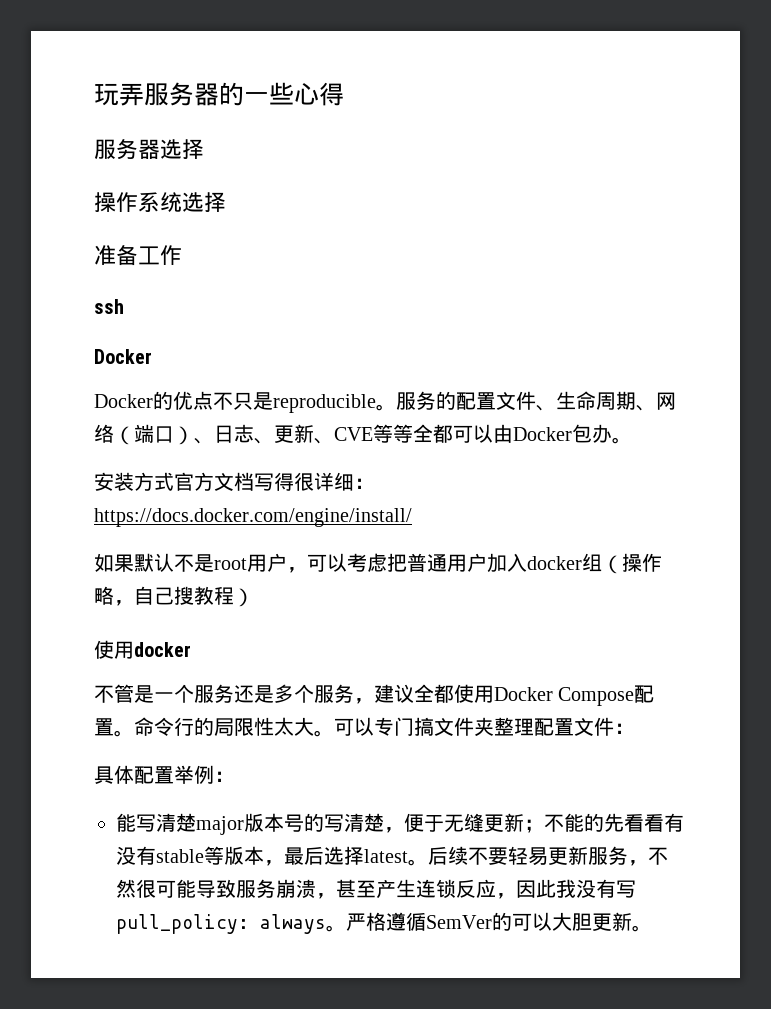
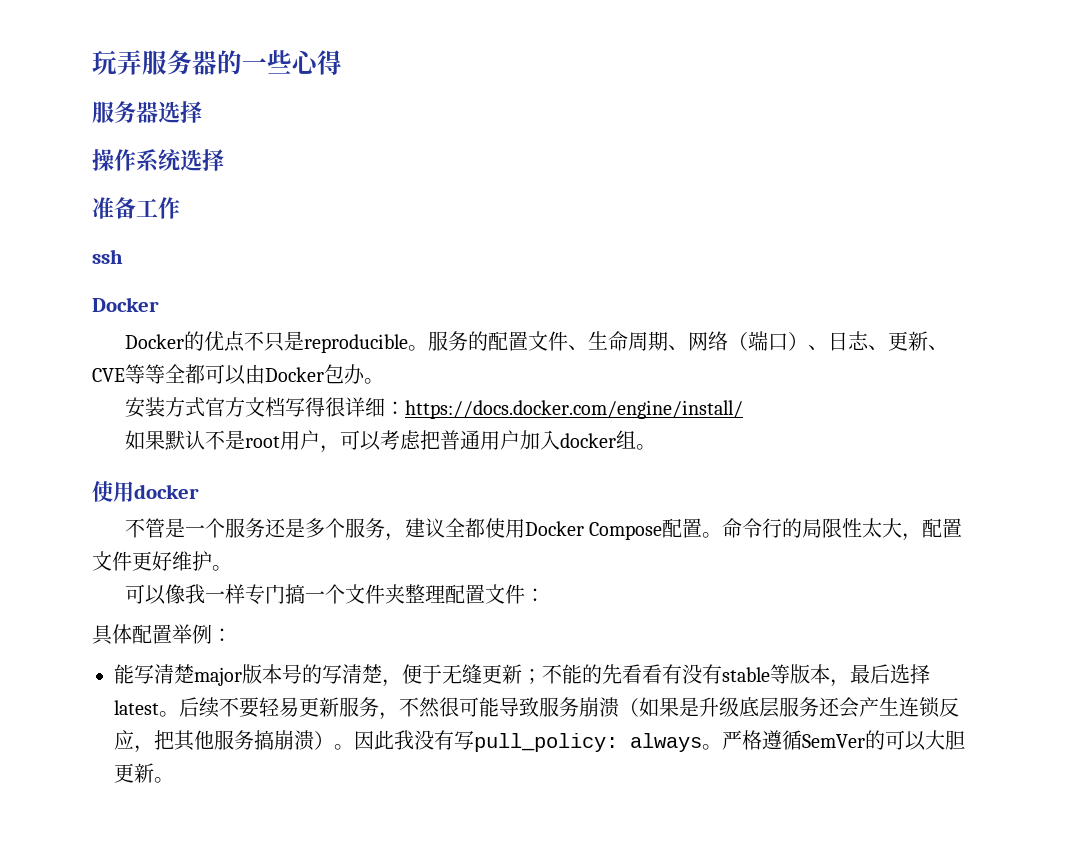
[602,553,662,574] [94,586,254,607] （操作略，自己搜教程） -> [635,444,656,450] 。
[314,717,434,737] 。可以专门搞 -> [902,518,963,541] [92,551,232,571] [124,584,345,605] ，配置文件更好维护。 // 可以像我一样专门搞一个
[316,879,516,899] ，甚至产生连锁反应， -> [619,697,959,718] [114,730,354,753] （如果是升级底层服务还会产生连锁反应，把其他服务搞崩溃）。

